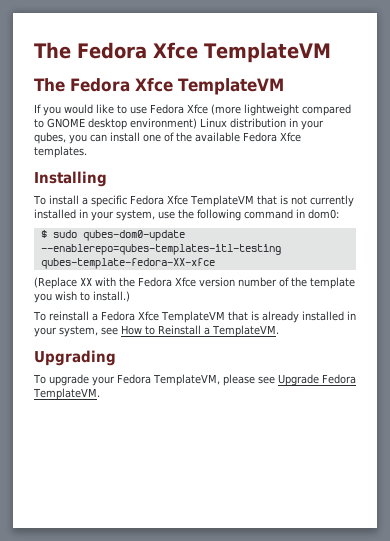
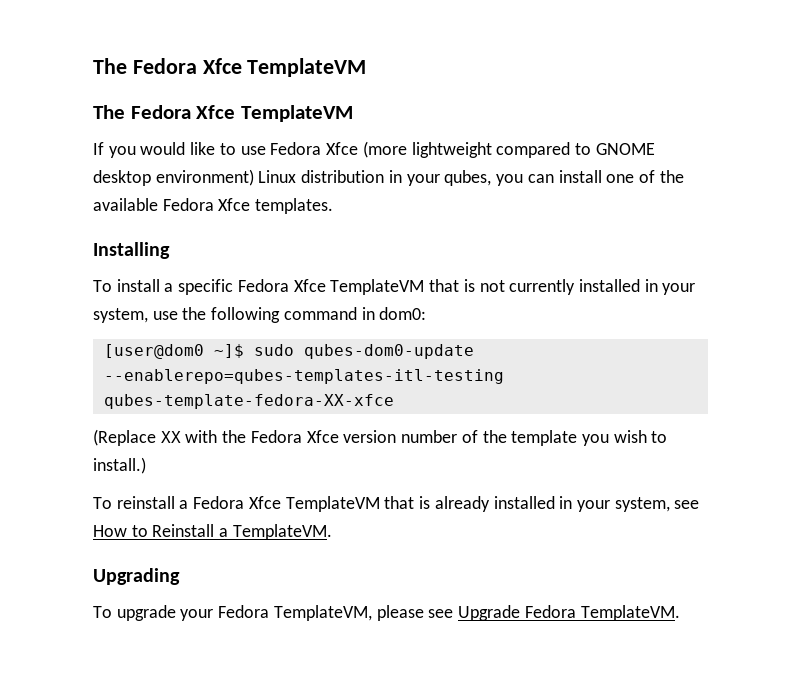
[40,230,47,238] $ -> [103,344,244,359] [user@dom0 ~]$

